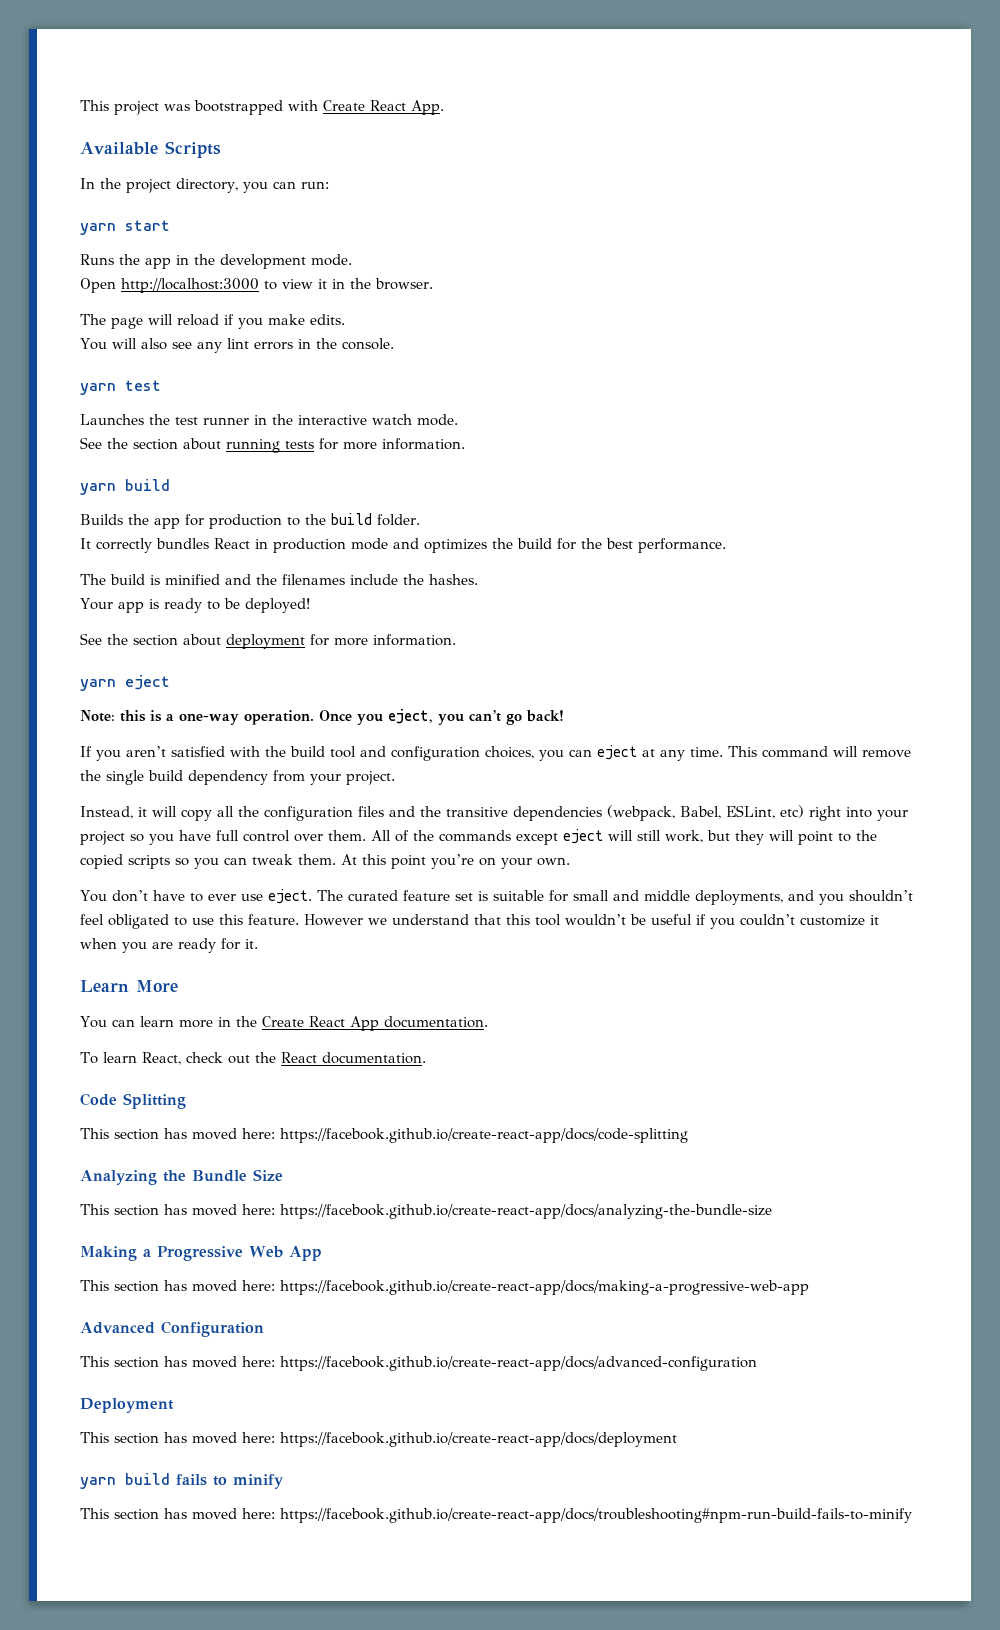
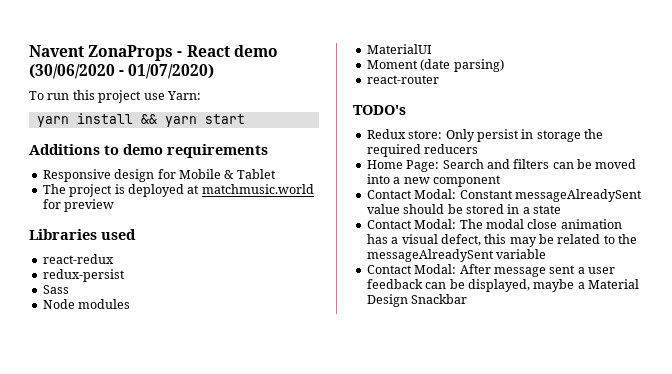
[80,100,444,115] [80,141,221,158] [80,178,329,193] [80,220,170,235] [80,254,352,269] [80,278,433,293] [80,314,345,329] [80,338,394,353] [80,380,161,395] [80,414,458,426] [80,437,465,453] [80,479,170,495] [80,513,420,529] [80,538,726,553] [80,574,478,585] [80,598,310,613] [80,633,456,649] [80,675,170,691] [80,709,564,725] [80,745,911,761] [80,770,395,785] [80,805,908,821] [80,829,877,845] [80,854,570,869] [80,889,913,905] [80,914,879,929] [80,938,258,953] [80,980,178,992] [80,1016,488,1031] [80,1052,426,1065] [80,1093,186,1109] [80,1128,688,1143] [80,1169,283,1185] [80,1204,772,1219] [80,1246,322,1261] [80,1280,809,1295] [80,1321,264,1337] [80,1356,757,1371] [80,1398,174,1413] [80,1432,677,1447] [80,1473,284,1489] [80,1508,912,1523] This project was bootstrapped with Create React App. // Available Scripts // In the project directory, you can run: // yarn start // Runs the app in the development mode. // Open http://localhost:3000 to view it in the browser. // The page will reload if you make edits. // You will also see any lint errors in the console. // yarn test // Launches the test runner in the interactive watch mode. // See the section about running tests for more information. // yarn build // Builds the app for production to the build folder. // It correctly bundles React in production mode and optimizes the build for the best performance. // The build is minified and the filenames include the hashes. // Your app is ready to be deployed! // See the section about deployment for more information. // yarn eject // Note: this is a one-way operation. Once you eject, you can’t go back! // If you aren’t satisfied with the build tool and configuration choices, you can eject at any time. This command will remove the single build dependency from your project. // Instead, it will copy all the configuration files and the transitive dependencies (webpack, Babel, ESLint, etc) right into your project so you have full control over them. All of the commands except eject will still work, but they will point to the copied scripts so you can tweak them. At this point you’re on your own. // You don’t have to ever use eject. The curated feature set is suitable for small and middle deployments, and you shouldn’t feel obligated to use this feature. However we understand that this tool wouldn’t be useful if you couldn’t customize it when you are ready for it. // Learn More // You can learn more in the Create React App documentation. // To learn React, check out the React documentation. // Code Splitting // This section has moved here: https://facebook.github.io/create-react-app/docs/code-splitting // Analyzing the Bundle Size // This section has moved here: https://facebook.github.io/create-react-app/docs/analyzing-the-bundle-size // Making a Progressive Web App // This section has moved here: https://facebook.github.io/create-react-app/docs/making-a-progressive-web-app // Advanced Configuration // This section has moved here: https://facebook.github.io/create-react-app/docs/advanced-configuration // Deployment // This section has moved here: https://facebook.github.io/create-react-app/docs/deployment // yarn build fails to minify // This section has moved here: https://facebook.github.io/create-react-app/docs/troubleshooting#npm-run-build-fails-to-minify -> [29,45,278,61] [29,64,215,79] [29,90,201,103] [36,113,245,127] [29,144,268,158] [42,169,276,182] [42,184,314,197] [42,199,115,212] [29,229,136,240] [42,254,114,264] [42,269,125,282] [42,285,69,294] [42,299,131,309] [366,44,432,54] [366,59,504,72] [366,75,439,84] [353,105,406,115] [366,129,603,142] [366,144,479,157] [366,159,637,172] [366,174,501,187] [366,189,642,202] [366,204,561,214] [366,219,622,229] [366,234,638,247] [366,249,547,262] [366,264,615,277] [366,279,639,292] [366,294,468,307] Navent ZonaProps - React demo (30/06/2020 - 01/07/2020) // To run this project use Yarn: // yarn install && yarn start // Additions to demo requirements // Responsive design for Mobile & Tablet // The project is deployed at matchmusic.world for preview // Libraries used // react-redux // redux-persist // Sass // Node modules // MaterialUI // Moment (date parsing) // react-router // TODO's // Redux store: Only persist in storage the required reducers // Home Page: Search and filters can be moved into a new component // Contact Modal: Constant messageAlreadySent value should be stored in a state // Contact Modal: The modal close animation has a visual defect, this may be related to the messageAlreadySent variable // Contact Modal: After message sent a user feedback can be displayed, maybe a Material Design Snackbar

